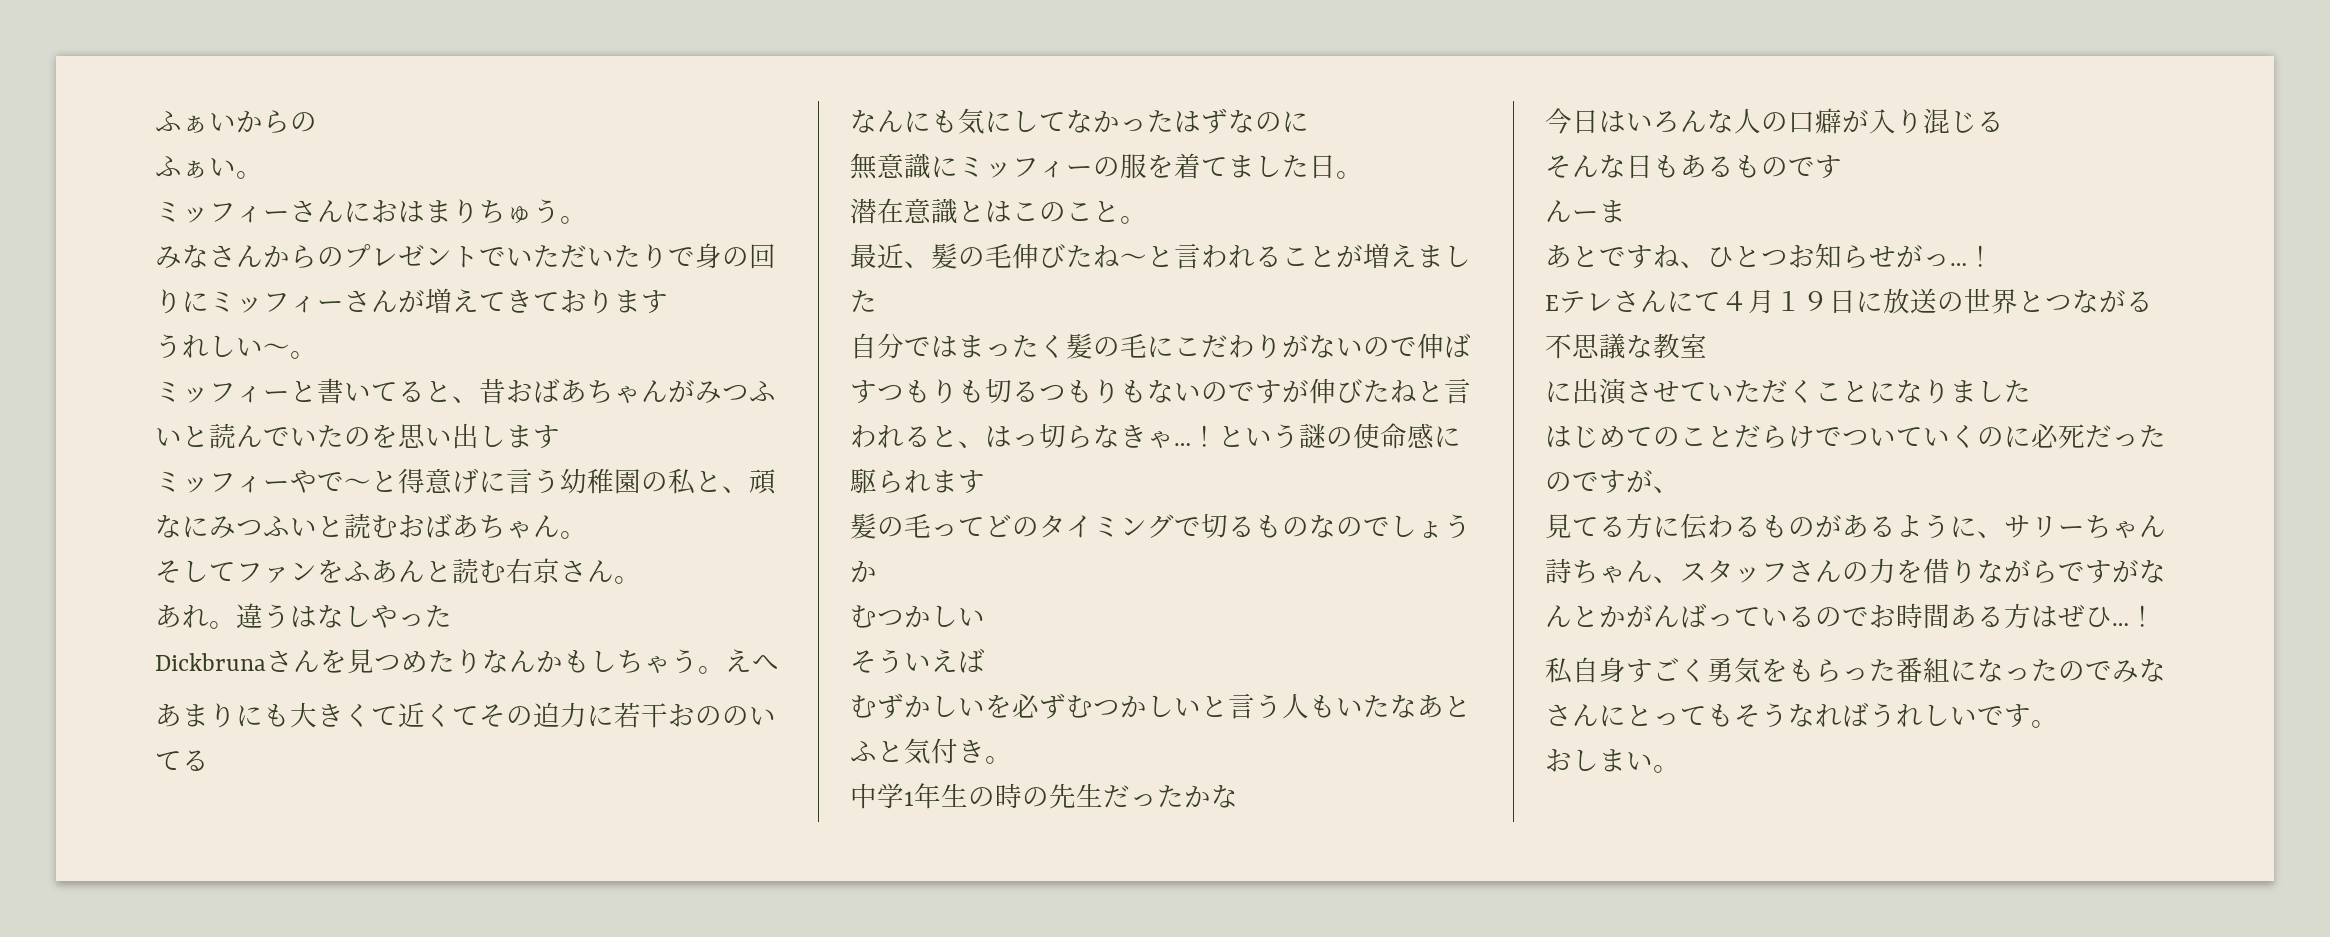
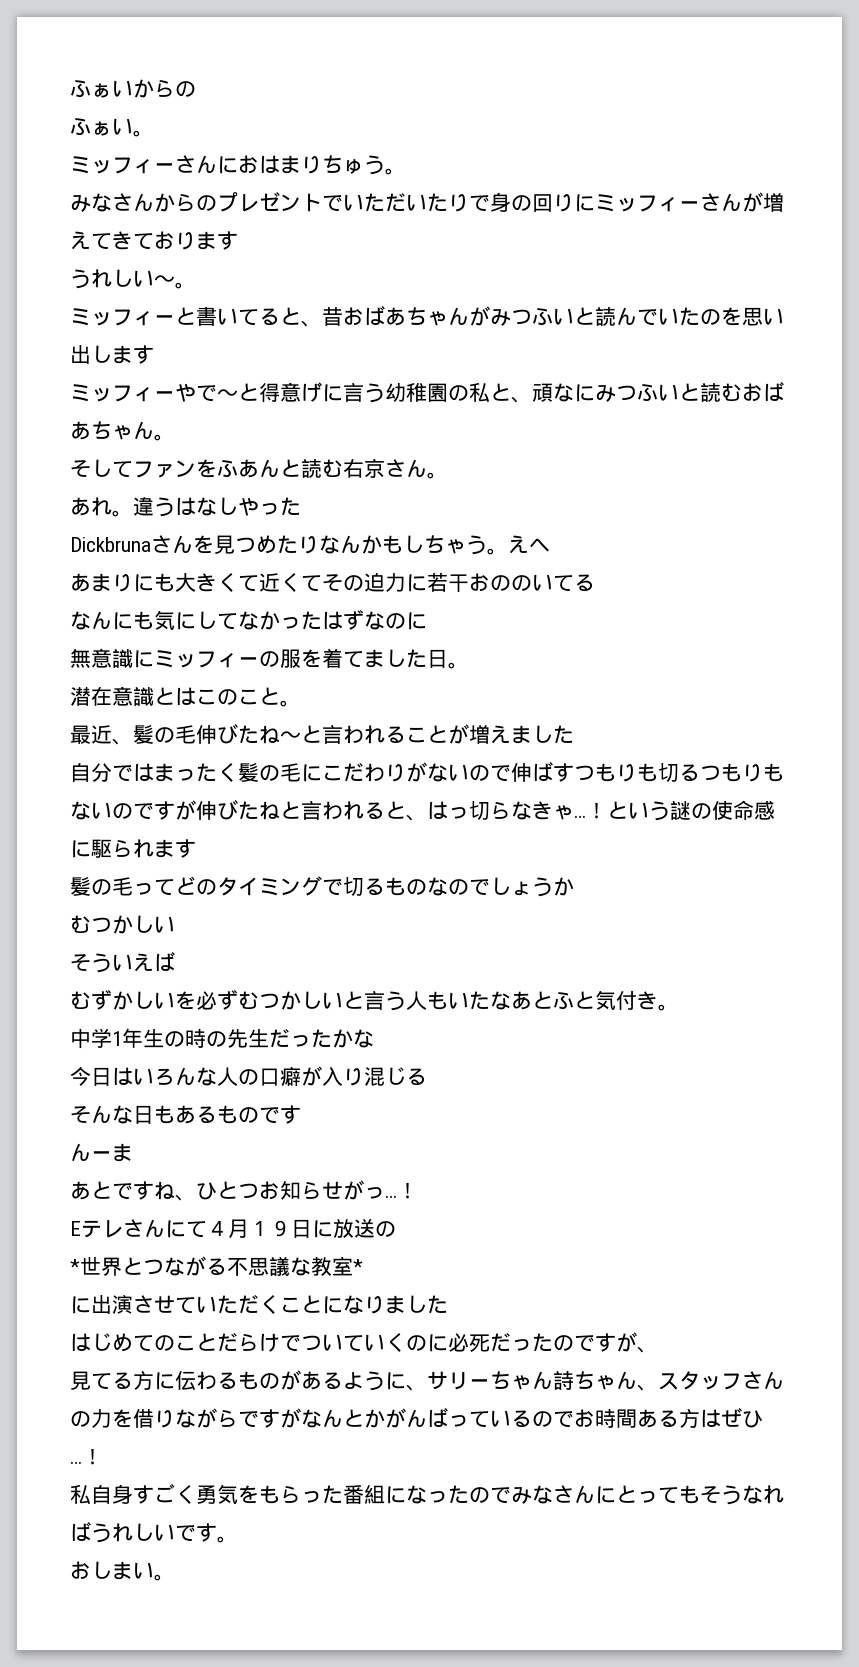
(1964, 302) none -> [70,1259,80,1274] // *
(1707, 345) none -> [353,1259,363,1274] *

